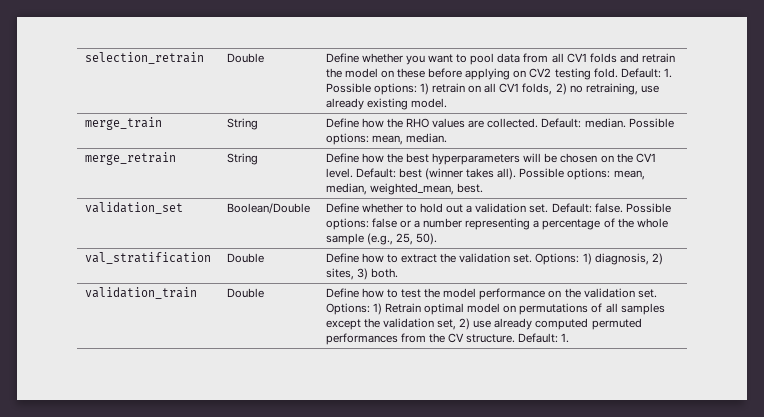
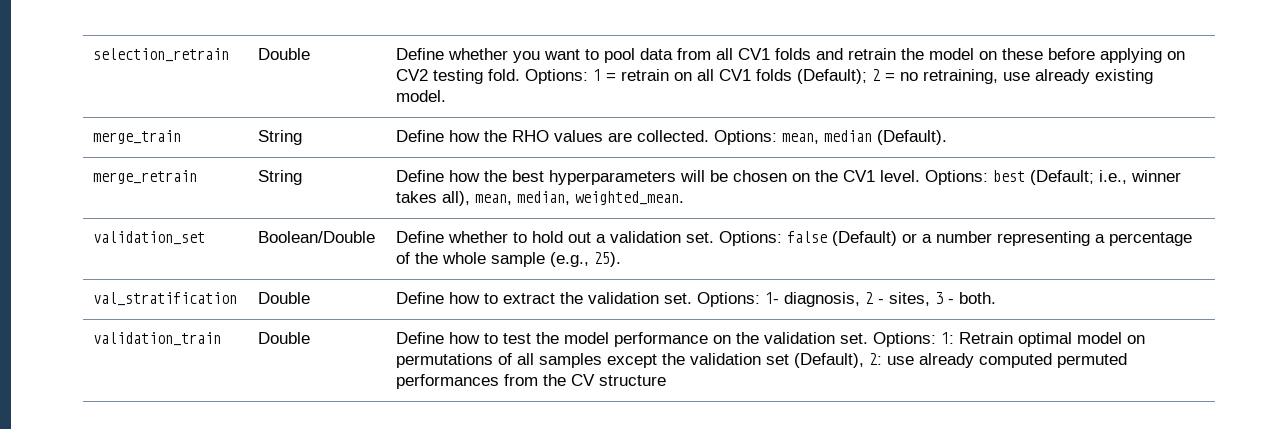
[620,68,672,78] [325,83,567,95] Default: 1. Possible options: 1) retrain on all CV1 folds, 2) -> [525,69,896,84] Options: 1 = retrain on all CV1 folds (Default); 2 =
[541,118,674,128] [325,133,447,145] Default: median. Possible options: mean, median. -> [714,130,948,145] Options: mean, median (Default).
[355,168,645,180] [325,183,483,195] Default: best (winner takes all). Possible options: mean, median, weighted_mean, best. -> [925,170,1182,185] [396,191,685,206] Options: best (Default; i.e., winner takes all), mean, median, weighted_mean.
[551,203,671,213] [325,218,397,230] Default: false. Possible options: false -> [719,231,898,246] Options: false (Default)
[395,233,438,245] 25, 50). -> [594,252,622,267] 25).
[582,253,663,265] [325,268,368,280] 1) diagnosis, 2) sites, 3) -> [765,292,955,307] 1- diagnosis, 2 - sites, 3 -
[372,303,382,315] 1) -> [941,332,955,344] 1:
[437,318,471,330] set, 2) -> [766,353,883,368] set (Default), 2:
[466,333,570,343] structure. Default: 1. -> [599,375,667,386] structure

